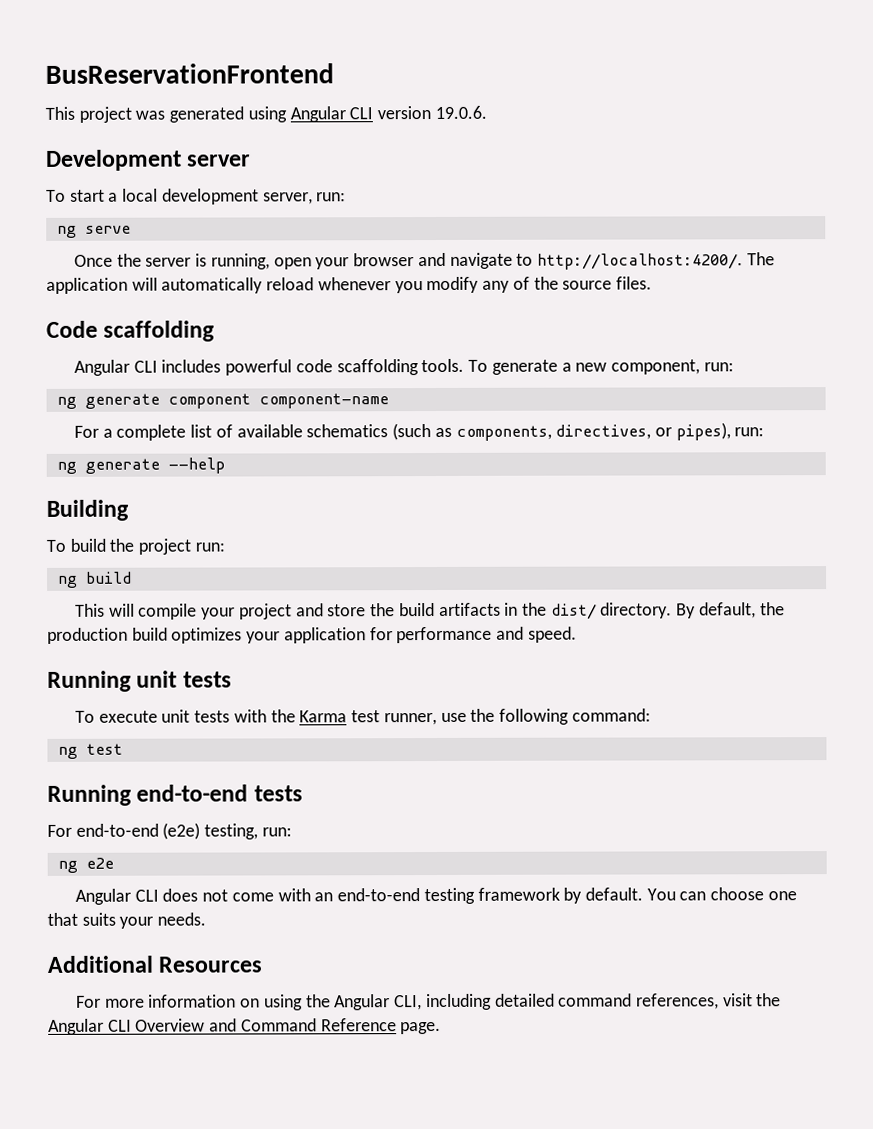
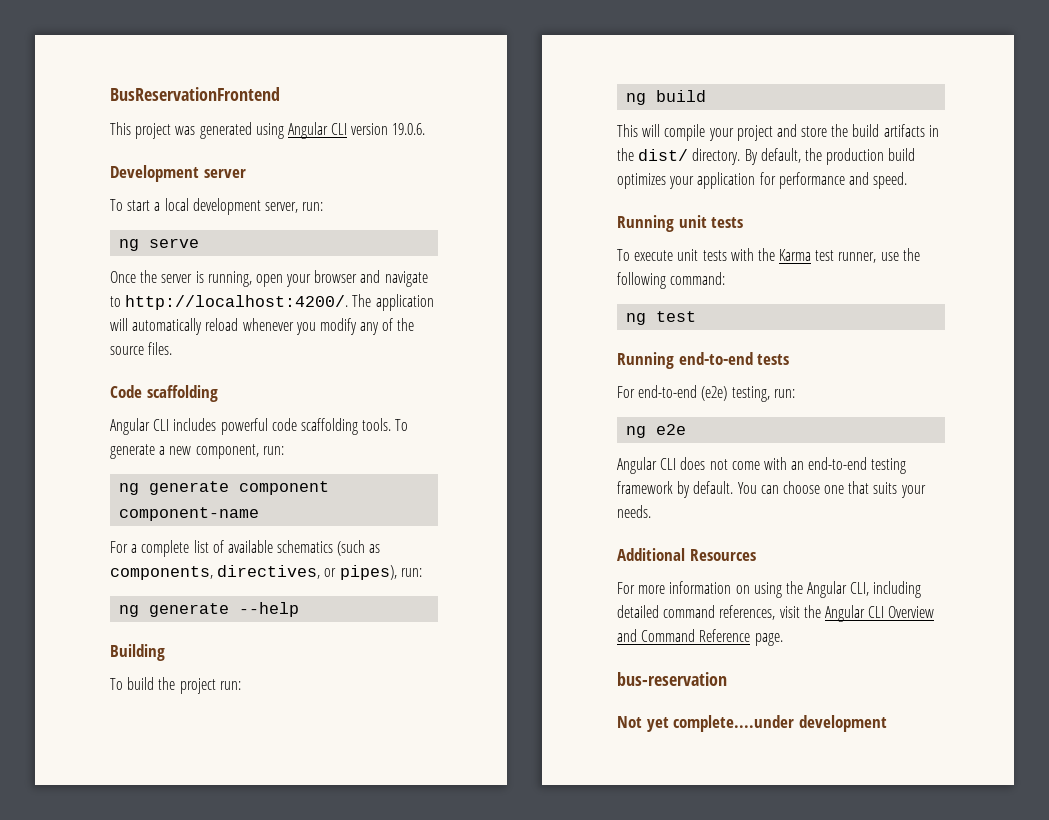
(442, 1028) none -> [617,672,727,686] [617,715,887,732] // bus-reservation // Not yet complete....under development

